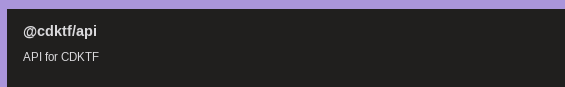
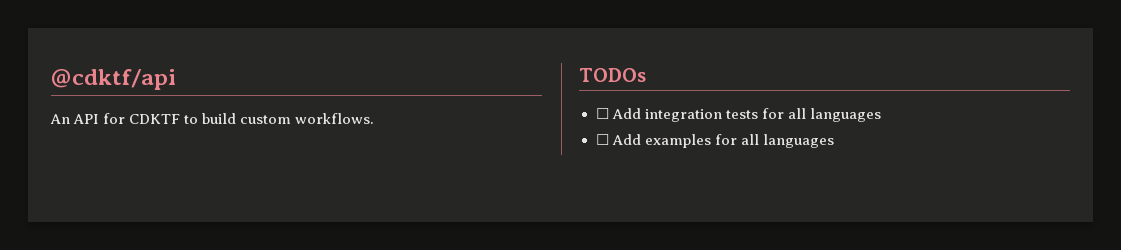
(97, 32) none -> [50,114,70,124] An
(100, 56) none -> [184,113,375,124] [579,68,646,82] [595,108,881,122] [595,134,834,148] to build custom workflows. // TODOs // ☐ Add integration tests for all languages // ☐ Add examples for all languages

